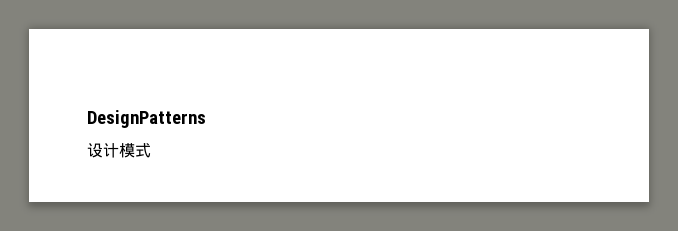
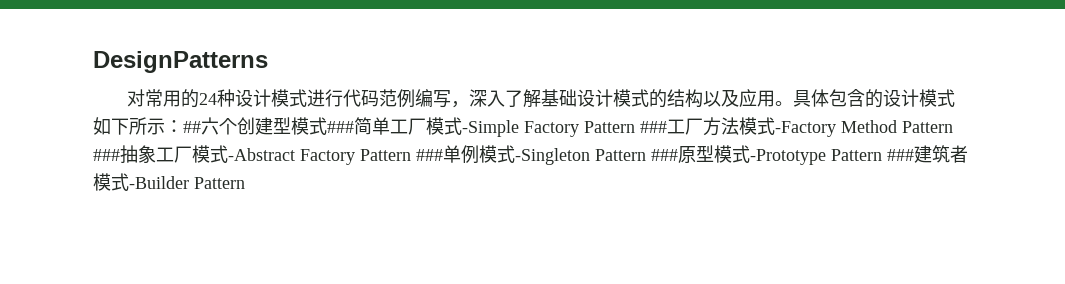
[87,143,151,158] 设计模式 -> [126,89,955,108] [93,117,953,137] [93,145,968,165] [93,173,245,191] 对常用的24种设计模式进行代码范例编写，深入了解基础设计模式的结构以及应用。具体包含的设计模式如下所示：##六个创建型模式###简单工厂模式-Simple Factory Pattern ###工厂方法模式-Factory Method Pattern ###抽象工厂模式-Abstract Factory Pattern ###单例模式-Singleton Pattern ###原型模式-Prototype Pattern ###建筑者模式-Builder Pattern

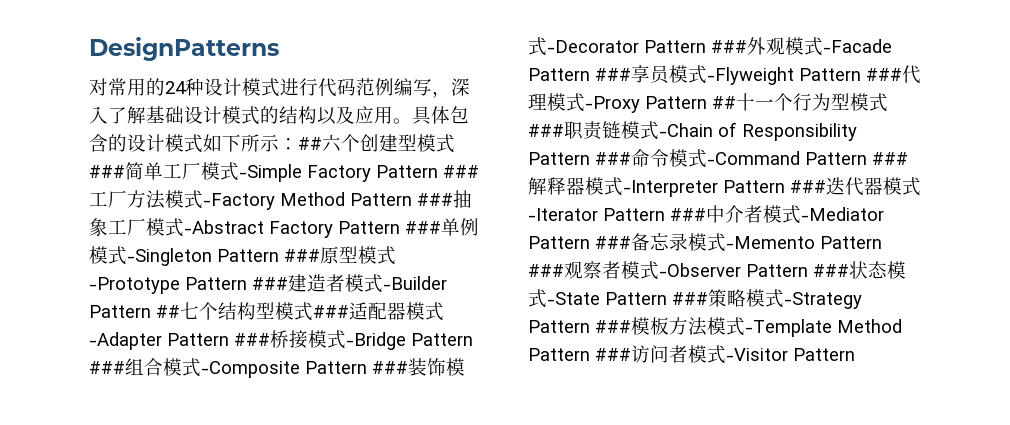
[932,145,950,163] 筑 -> [307,274,326,292] 造
(245, 183) none -> [156,302,444,321] [89,330,473,350] [89,358,465,378] [528,37,892,56] [528,65,921,85] [528,93,888,113] [528,121,857,141] [528,149,908,168] [528,177,921,197] [528,205,884,224] [528,232,882,252] [528,261,906,280] [528,289,862,309] [528,317,902,337] [528,345,855,364] ##七个结构型模式###适配器模式-Adapter Pattern ###桥接模式-Bridge Pattern ###组合模式-Composite Pattern ###装饰模式-Decorator Pattern ###外观模式-Facade Pattern ###享员模式-Flyweight Pattern ###代理模式-Proxy Pattern ##十一个行为型模式###职责链模式-Chain of Responsibility Pattern ###命令模式-Command Pattern ###解释器模式-Interpreter Pattern ###迭代器模式-Iterator Pattern ###中介者模式-Mediator Pattern ###备忘录模式-Memento Pattern ###观察者模式-Observer Pattern ###状态模式-State Pattern ###策略模式-Strategy Pattern ###模板方法模式-Template Method Pattern ###访问者模式-Visitor Pattern

